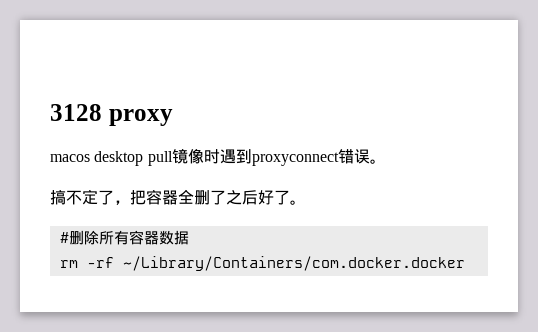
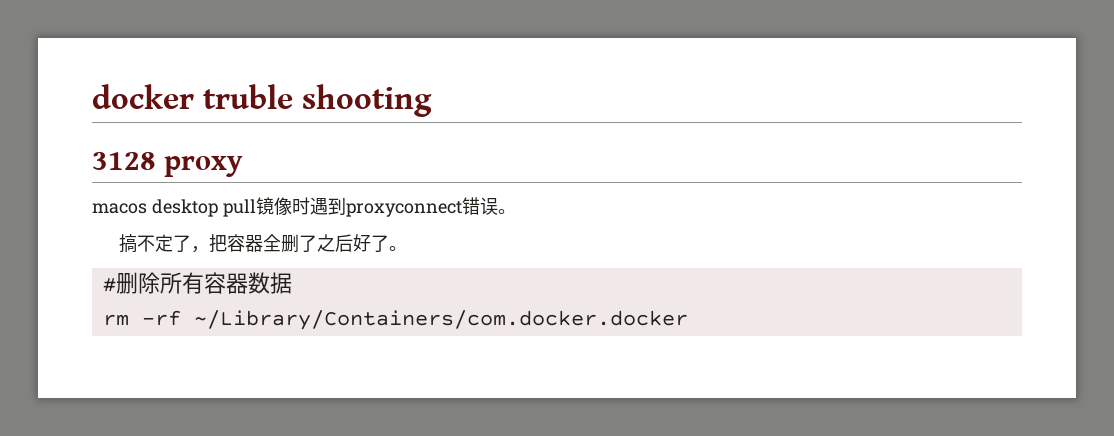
(50, 112) none -> [92,84,432,117] docker truble shooting //

